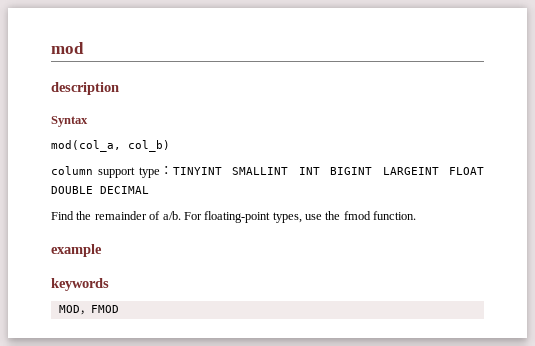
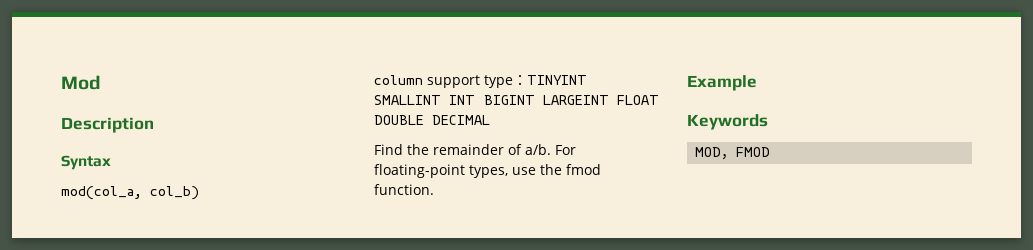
[51,42,84,54] [51,82,119,95] mod // description -> [61,75,101,90] [61,117,154,133] Mod // Description
[51,244,102,257] [51,278,109,291] example // keywords -> [687,75,757,91] [687,114,768,130] Example // Keywords

